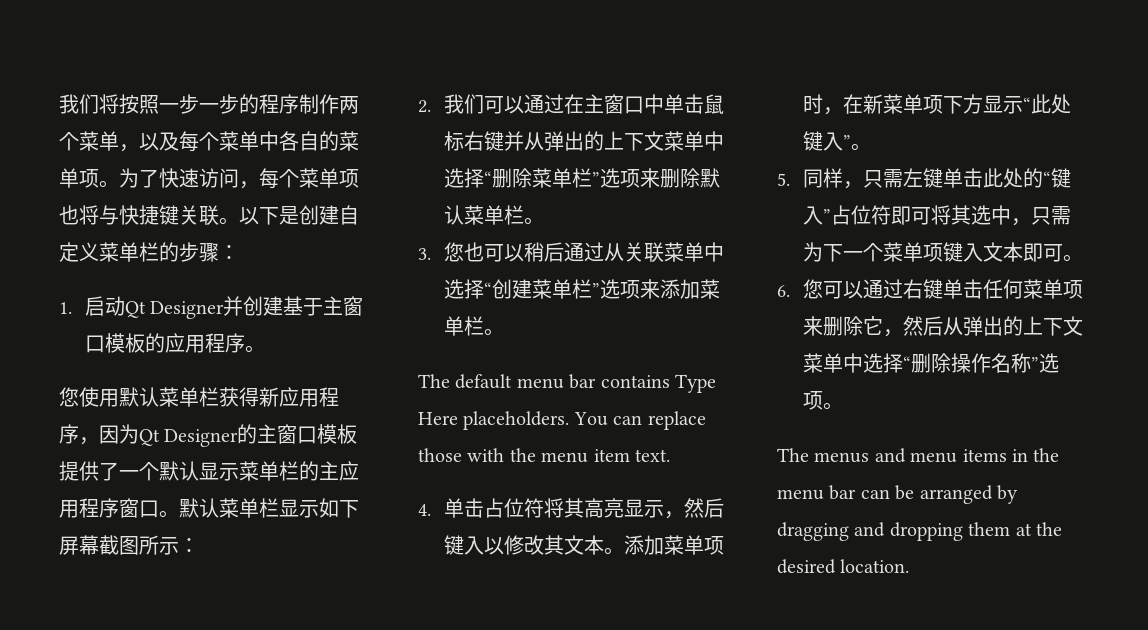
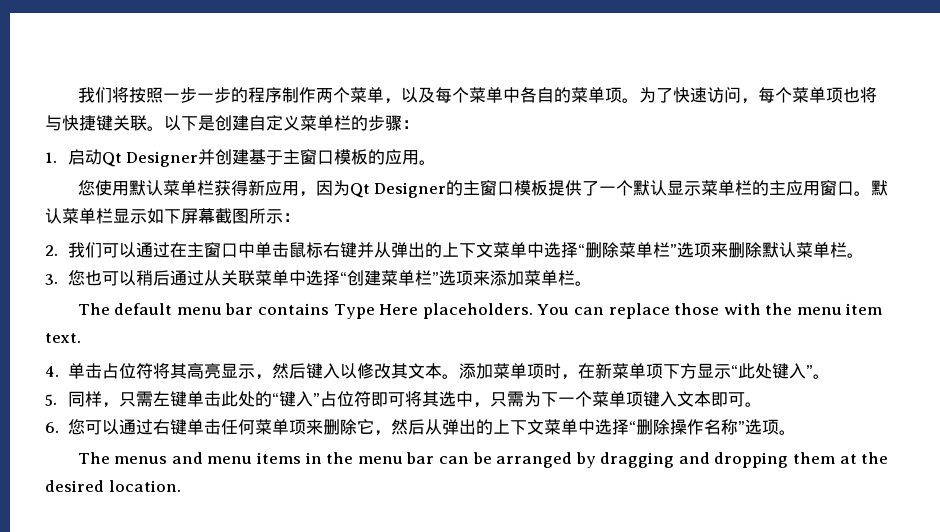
[204,333,245,353] 程序 -> (420, 157) none
[319,387,339,407] [59,424,79,444] 程序 -> (299, 188) none
[79,498,119,518] 程序 -> (821, 188) none

